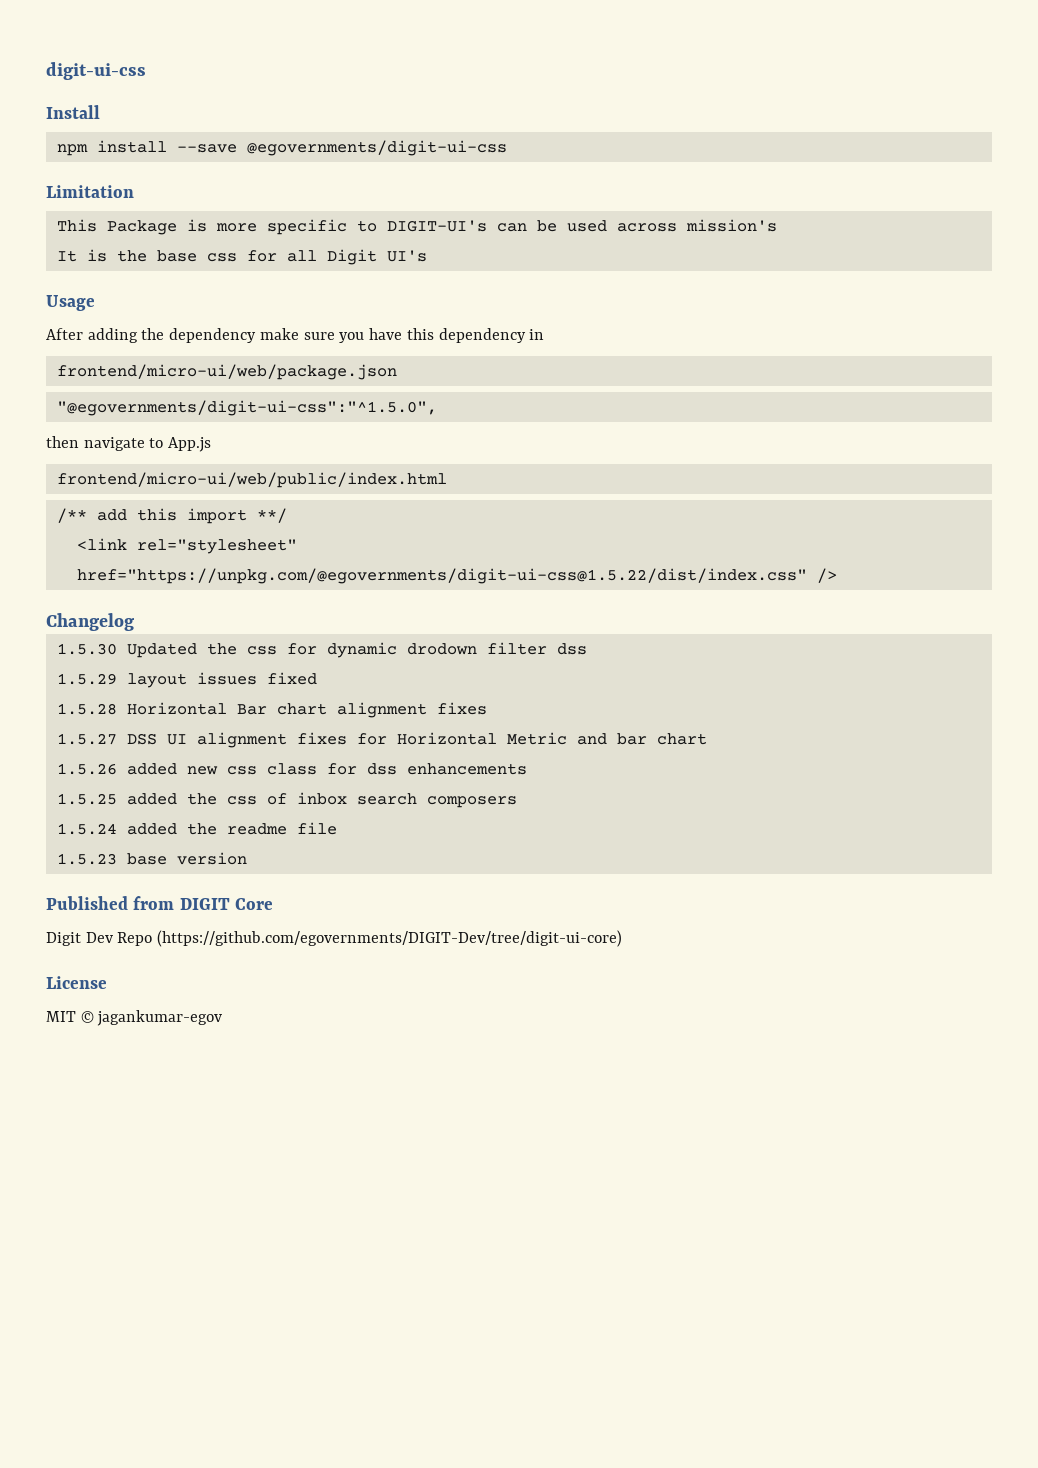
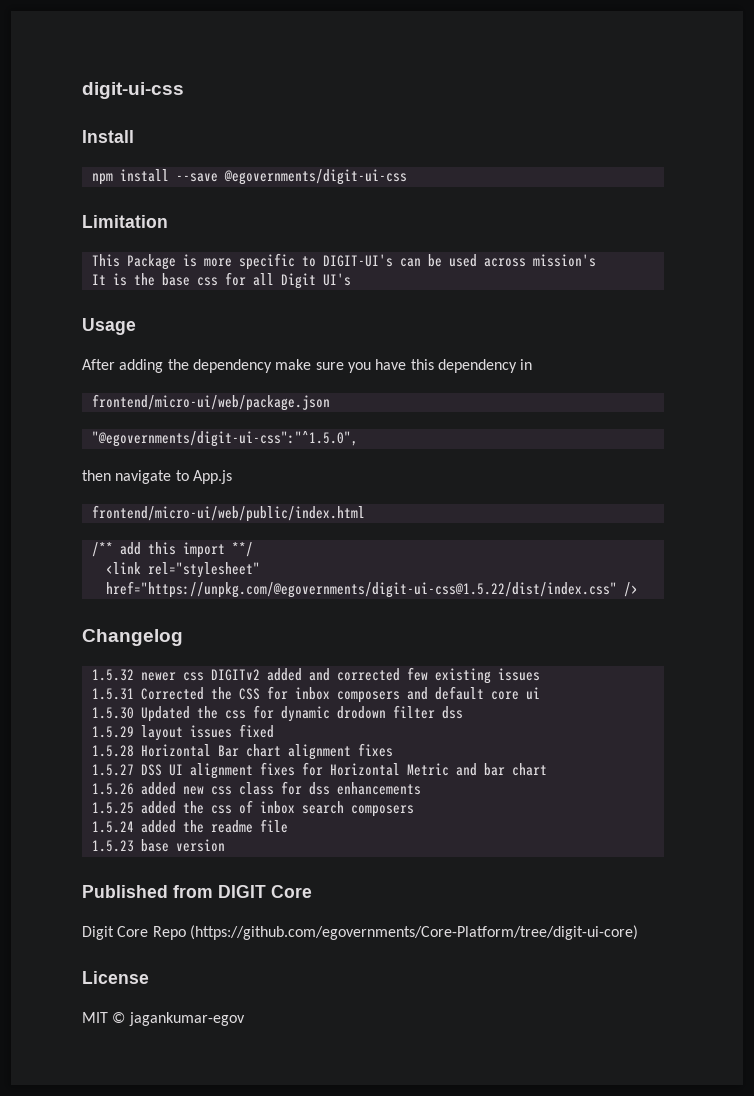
(134, 622) none -> [91,667,540,684] [91,686,540,703] // 1.5.32 newer css DIGITv2 added and corrected few existing issues // 1.5.31 Corrected the CSS for inbox composers and default core ui
[85,930,623,947] Dev Repo (https://github.com/egovernments/DIGIT-Dev/tree/digit-ui-core) -> [117,925,638,940] Core Repo (https://github.com/egovernments/Core-Platform/tree/digit-ui-core)

